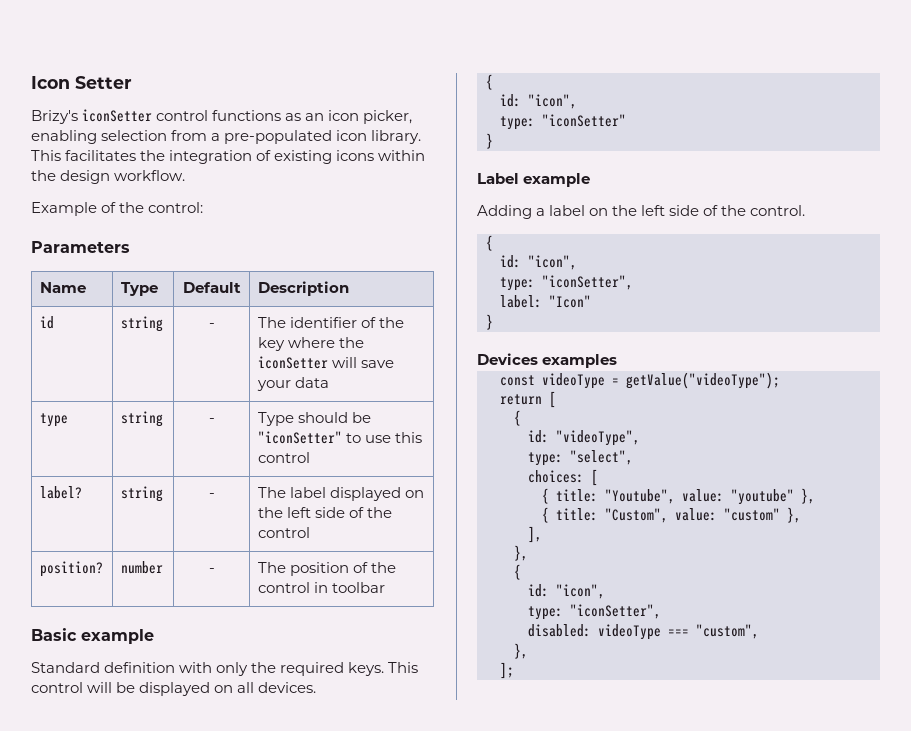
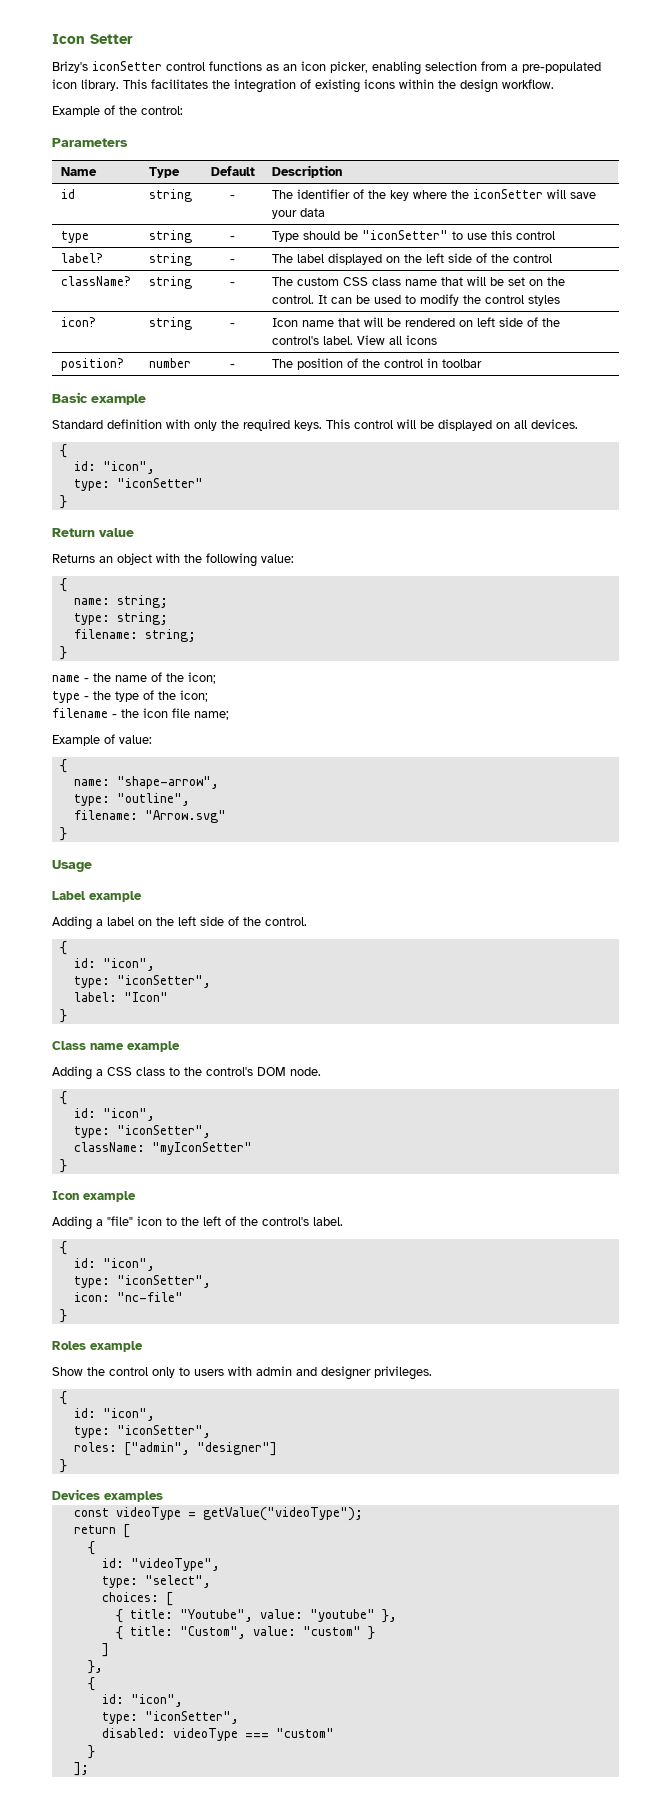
(310, 532) none -> [60,276,131,286] [148,276,192,289] [230,282,235,286] [271,276,565,286] [271,294,560,306] [60,317,96,327] [148,317,192,330] [230,323,235,327] [271,317,560,327] [271,335,437,345] // className? | string | - | The custom CSS class name that will be set on the control. It can be used to modify the control styles // icon? | string | - | Icon name that will be rendered on left side of the control's label. View all icons
(493, 141) none -> [52,528,134,537] [52,553,294,567] [59,578,67,592] [73,595,168,608] [73,612,168,625] [73,629,196,642] [59,646,67,660] [52,672,216,684] [52,690,208,703] [52,708,229,720] [52,734,152,746] [59,759,67,773] [73,776,219,789] [73,793,190,806] [73,810,226,823] [59,827,67,841] [52,860,92,872] // Return value // Returns an object with the following value: // { // name: string; // type: string; // filename: string; // } // name - the name of the icon; // type - the type of the icon; // filename - the icon file name; // Example of value: // { // name: "shape-arrow", // type: "outline", // filename: "Arrow.svg" // } // Usage
(493, 322) none -> [52,1041,180,1052] [52,1066,321,1080] [59,1091,67,1105] [73,1108,155,1121] [73,1125,211,1138] [73,1142,252,1155] [59,1159,67,1173] [52,1191,136,1202] [52,1216,343,1230] [59,1241,67,1255] [73,1258,155,1271] [73,1275,211,1288] [73,1292,183,1302] [59,1309,67,1323] [52,1341,143,1352] [52,1366,432,1380] [59,1391,67,1405] [73,1408,155,1421] [73,1425,211,1438] [73,1442,277,1456] [59,1459,67,1473] // Class name example // Adding a CSS class to the control's DOM node. // { // id: "icon", // type: "iconSetter", // className: "myIconSetter" // } // Icon example // Adding a "file" icon to the left of the control's label. // { // id: "icon", // type: "iconSetter", // icon: "nc-file" // } // Roles example // Show the control only to users with admin and designer privileges. // { // id: "icon", // type: "iconSetter", // roles: ["admin", "designer"] // }
[787,507,801,523] [528,526,542,543] }, // ], -> [367,1626,375,1640] [101,1643,109,1657] } // ]
[696,624,759,639] [514,643,528,659] "custom", // }, -> [275,1728,334,1738] [87,1745,95,1759] "custom" // }

